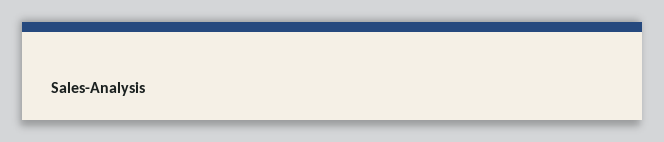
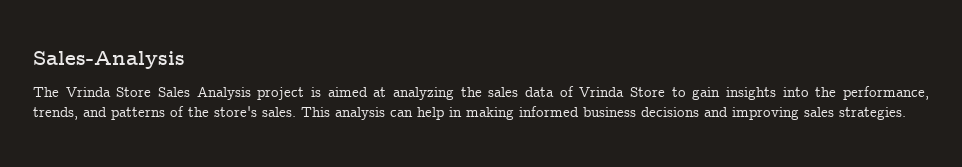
(145, 89) none -> [33,86,929,100] [33,106,906,120] // The Vrinda Store Sales Analysis project is aimed at analyzing the sales data of Vrinda Store to gain insights into the performance, trends, and patterns of the store's sales. This analysis can help in making informed business decisions and improving sales strategies.

